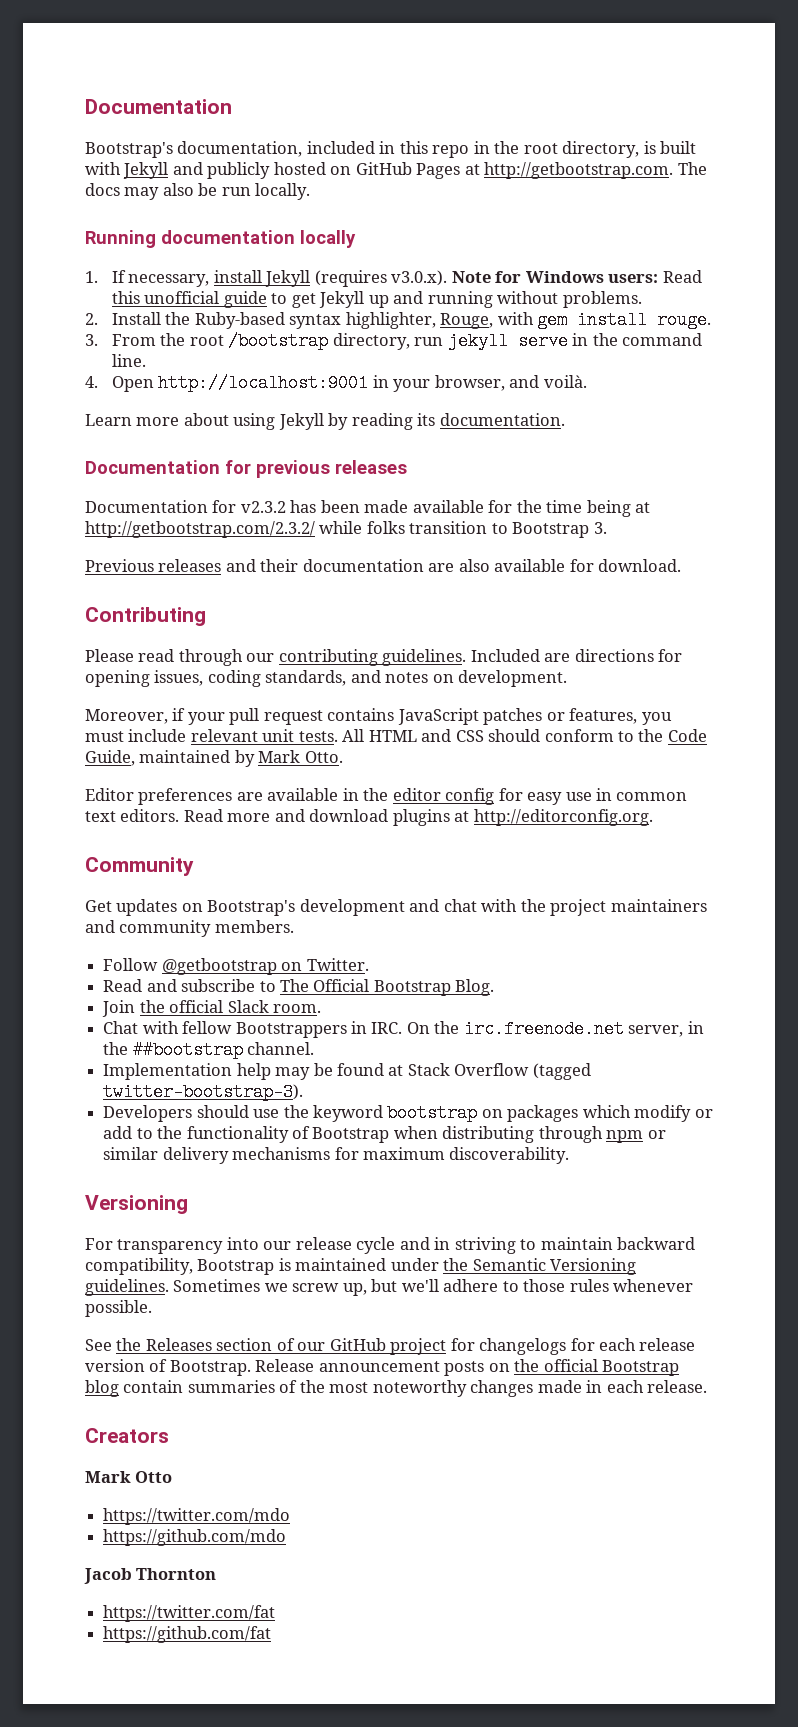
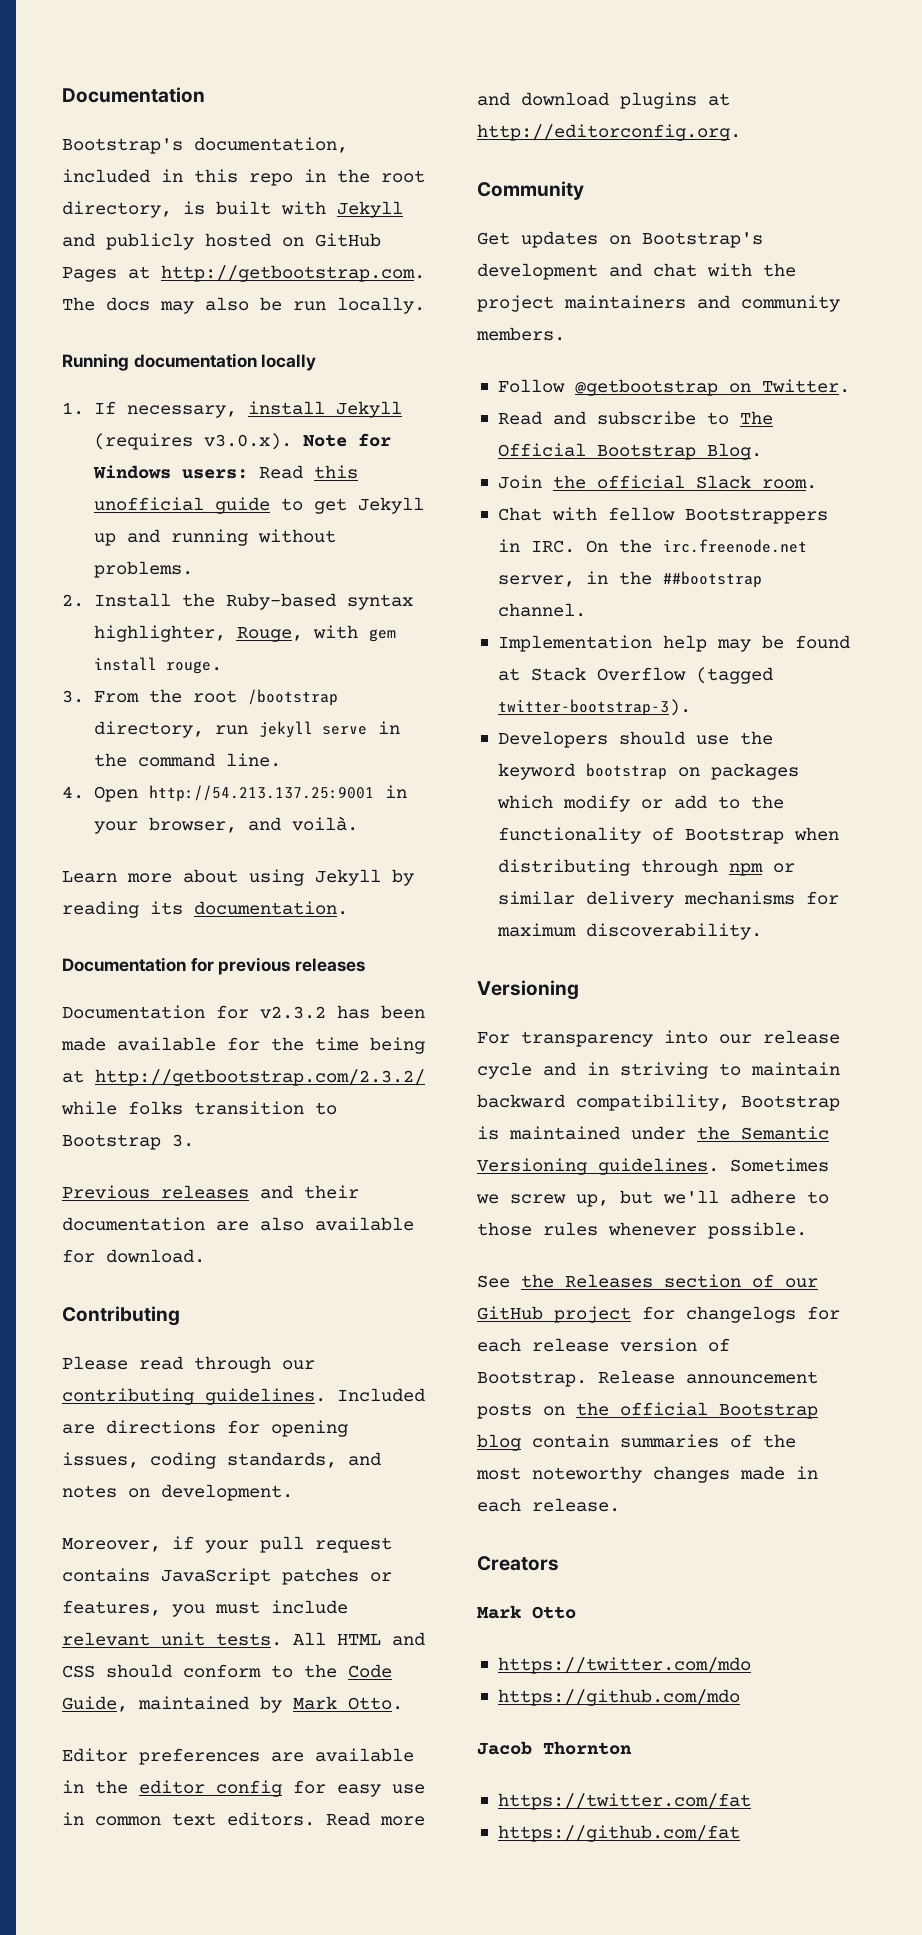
[158,374,369,392] http://localhost:9001 -> [148,785,374,802] http://54.213.137.25:9001

